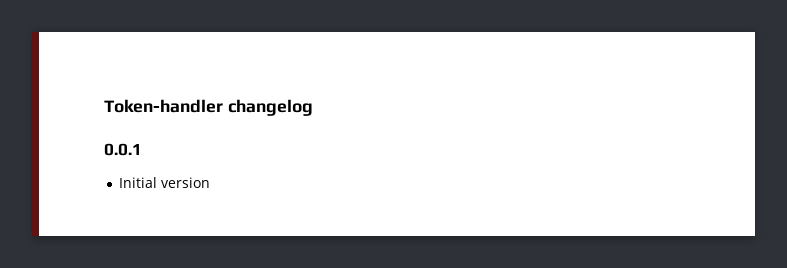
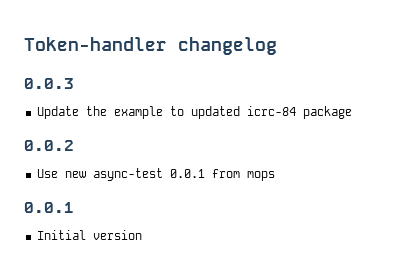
(313, 107) none -> [24,78,74,89] [36,106,352,119] [24,140,74,151] [36,168,275,181] // 0.0.3 // Update the example to updated icrc-84 package // 0.0.2 // Use new async-test 0.0.1 from mops

